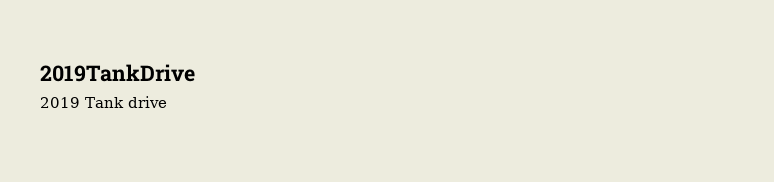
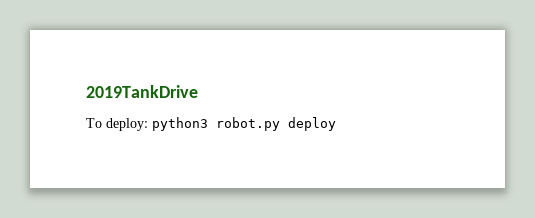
[40,96,167,108] 2019 Tank drive -> [86,117,336,131] To deploy: python3 robot.py deploy

